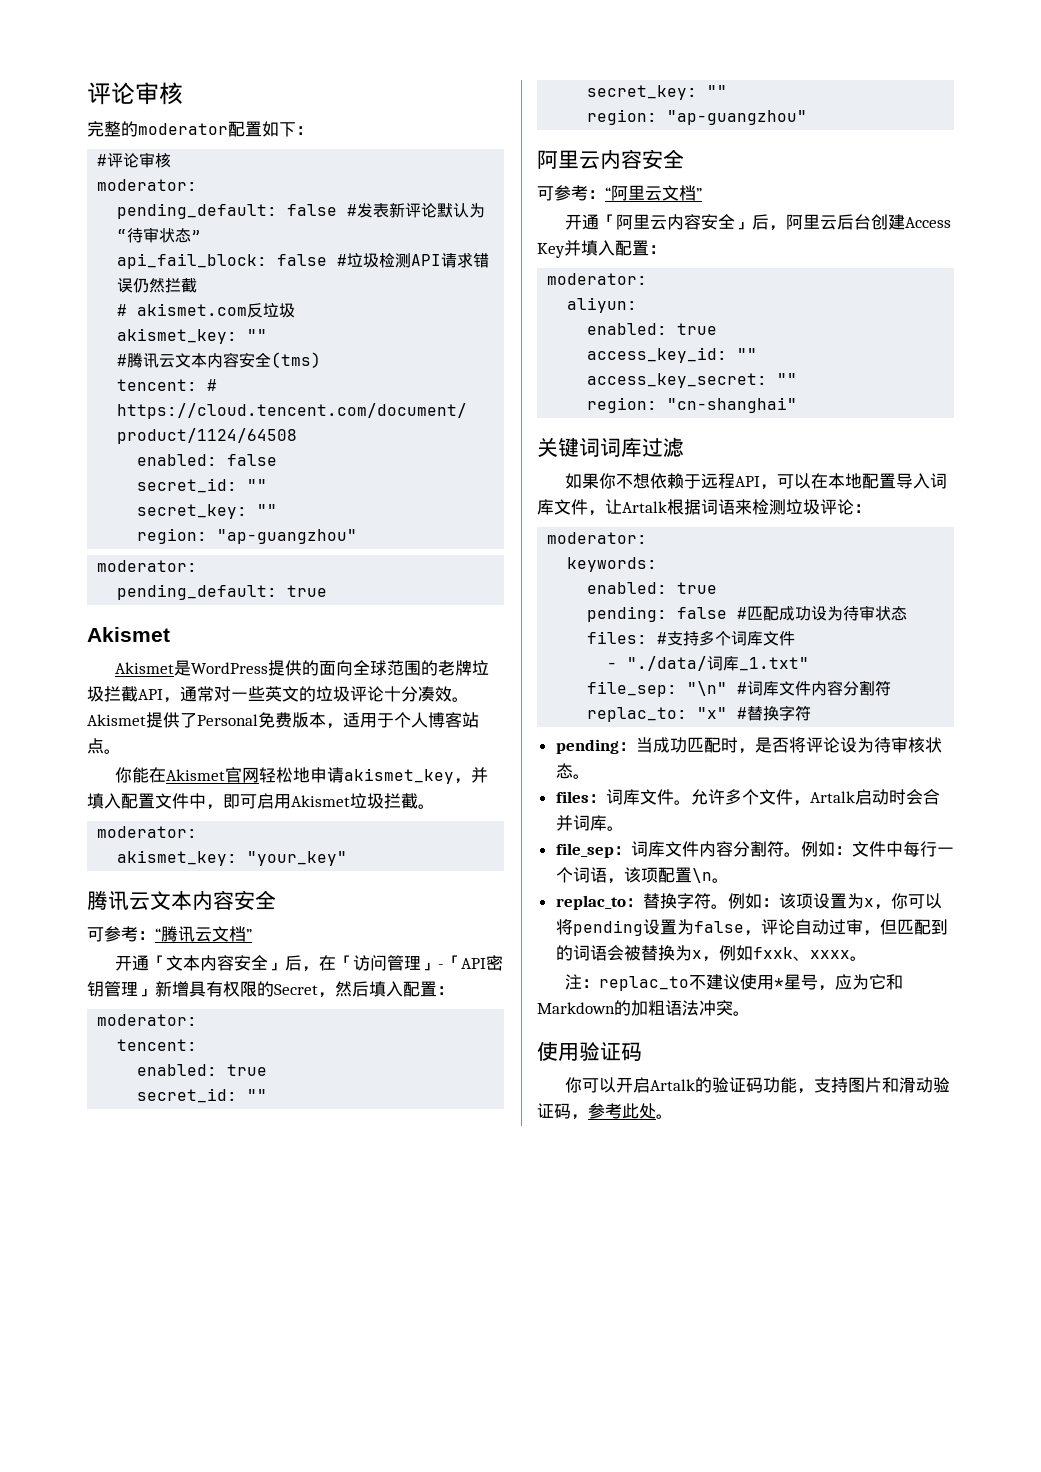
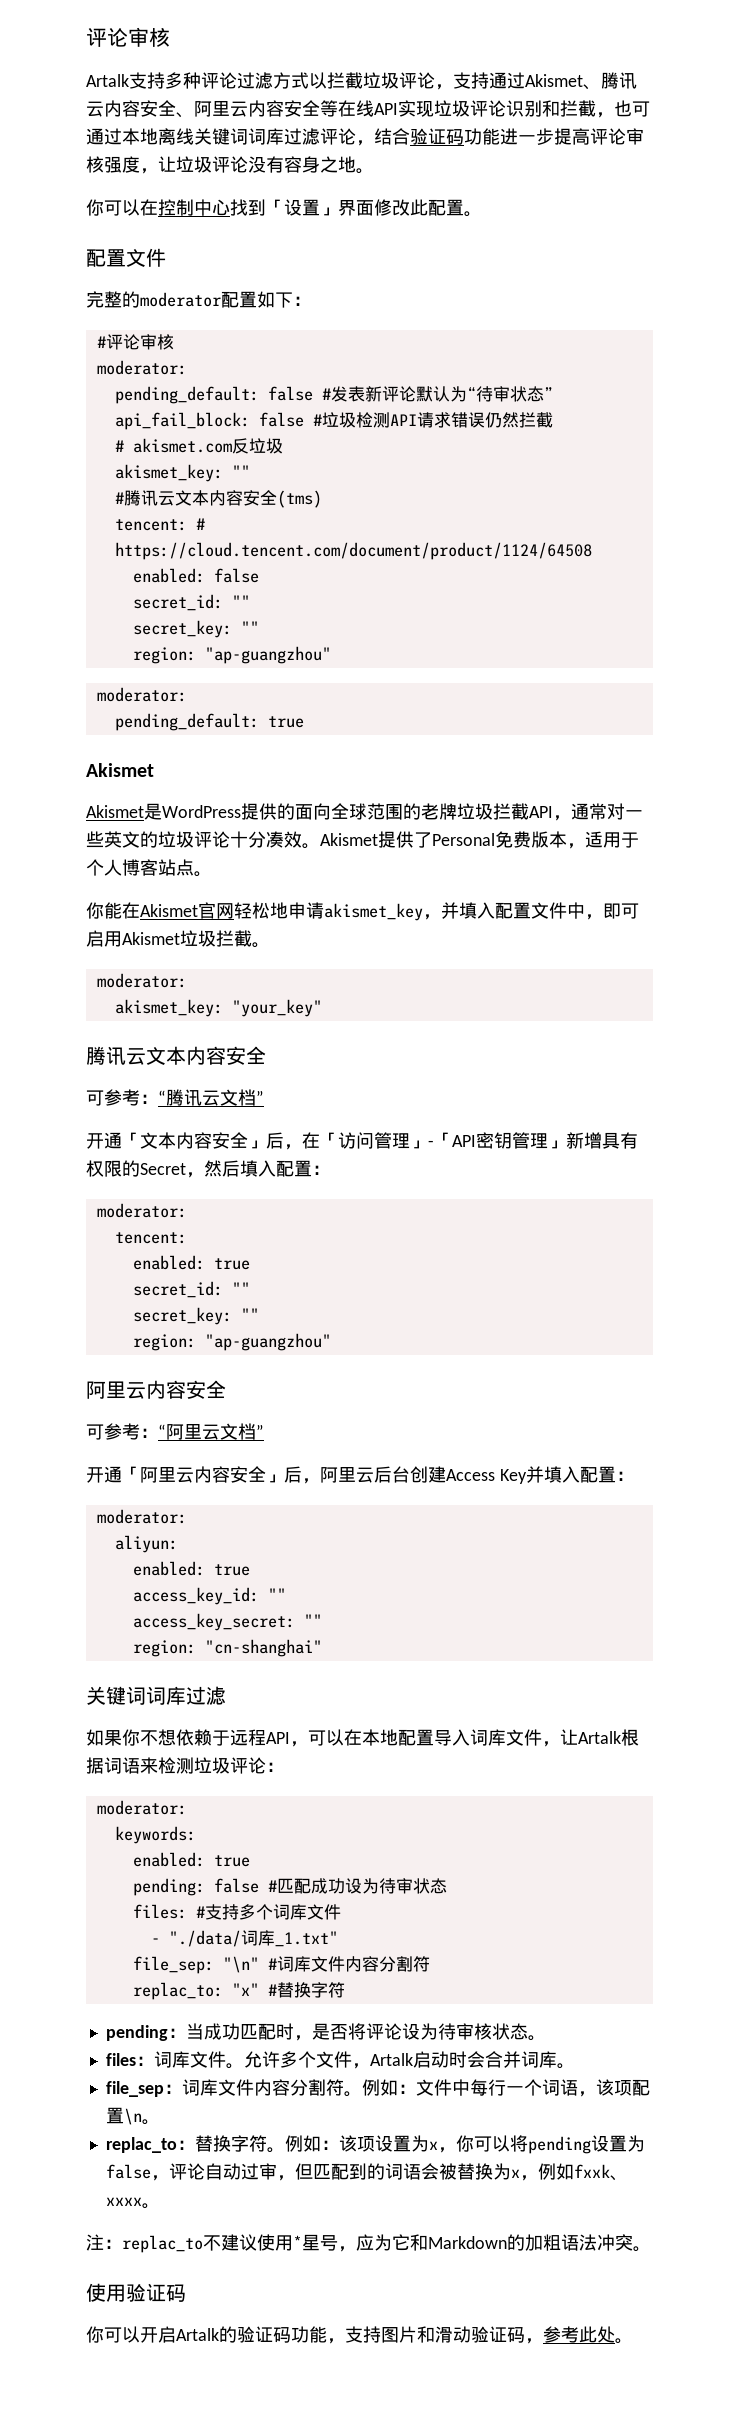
[87,82,183,105] 评论审核 -> [86,27,170,47] [86,72,637,90] [86,100,650,118] [86,128,644,146] [86,156,374,174] [86,199,482,217] [86,248,166,267] 评论审核 // Artalk支持多种评论过滤方式以拦截垃圾评论，支持通过Akismet、腾讯云内容安全、阿里云内容安全等在线API实现垃圾评论识别和拦截，也可通过本地离线关键词词库过滤评论，结合验证码功能进一步提高评论审核强度，让垃圾评论没有容身之地。 // 你可以在控制中心找到「设置」界面修改此配置。 // 配置文件

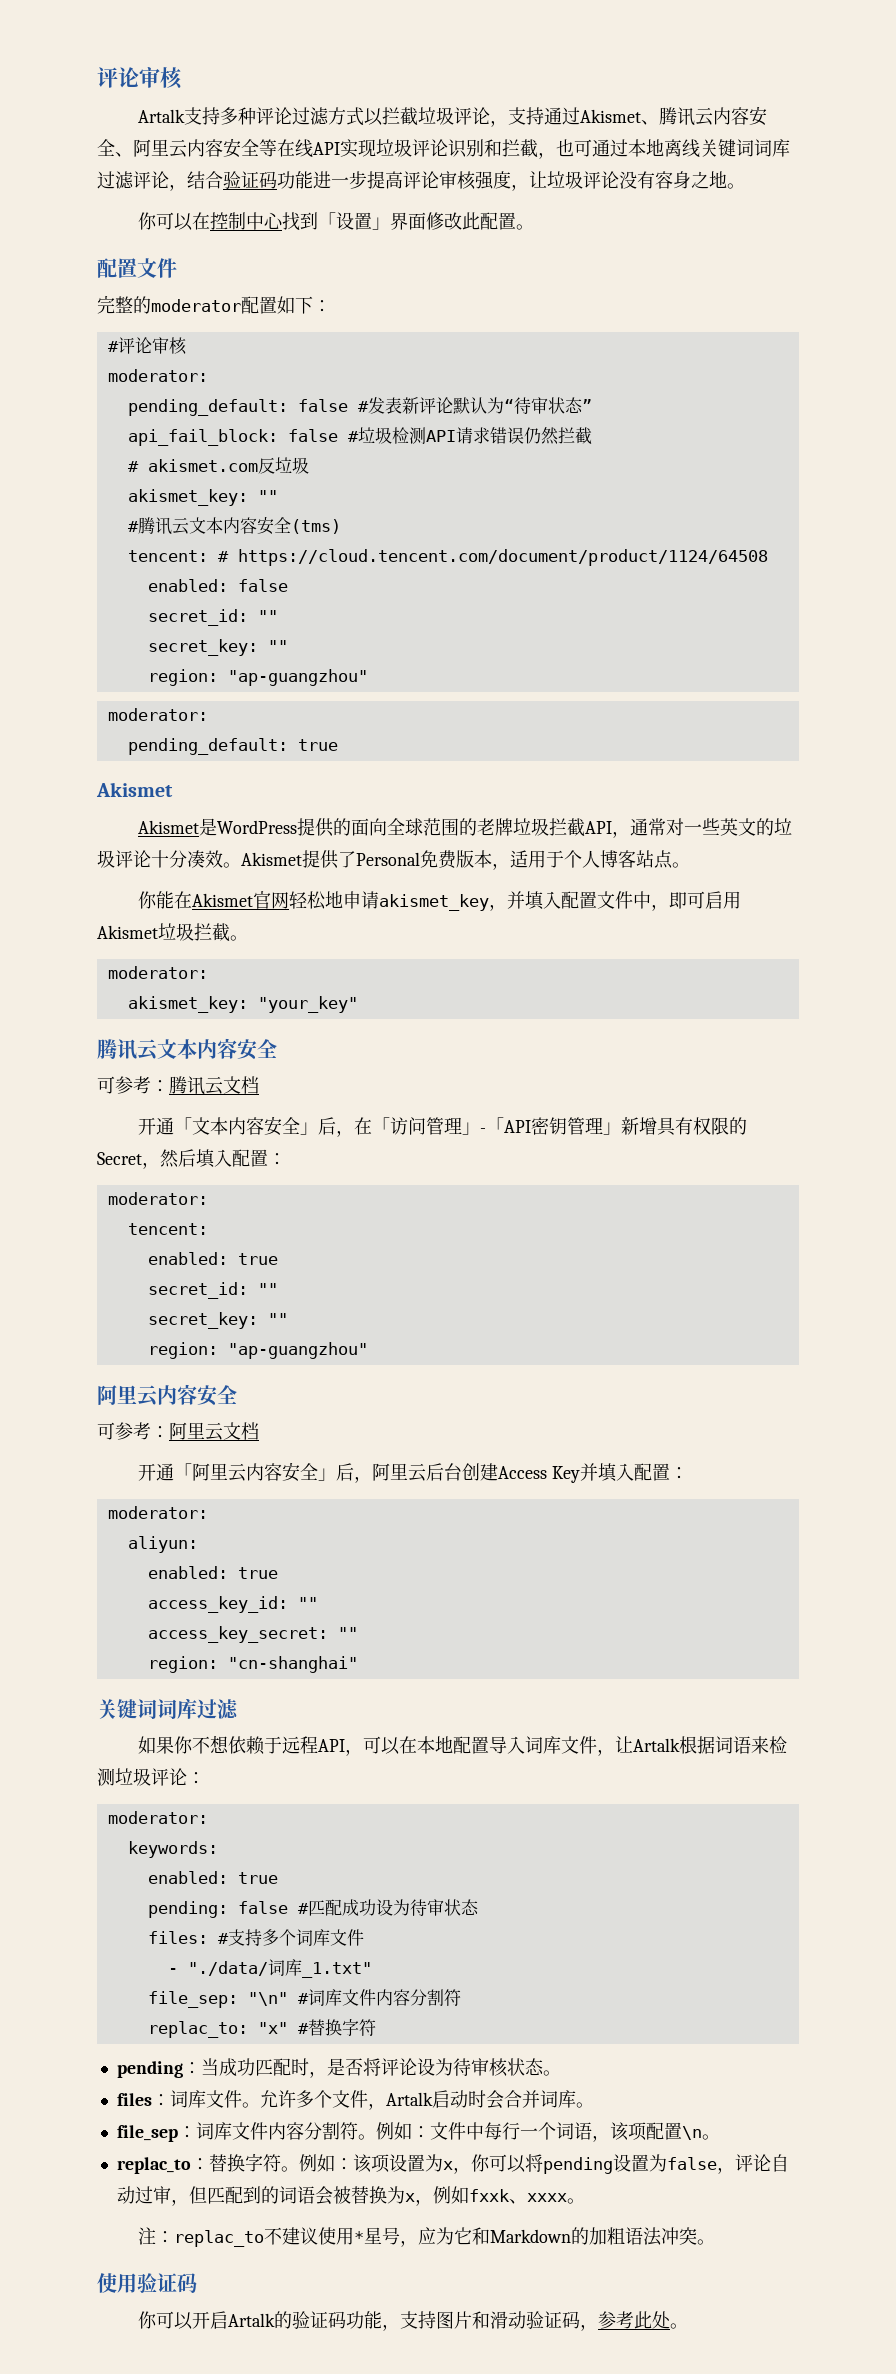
[158,1090,166,1104] “ -> (169, 1086) none
[256,1090,264,1104] ” -> (259, 1085) none
[158,1424,166,1438] “ -> (169, 1432) none
[256,1424,264,1438] ” -> (259, 1431) none

